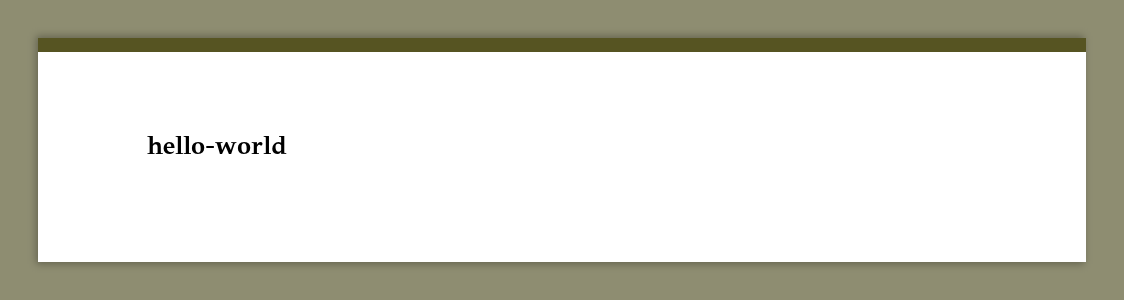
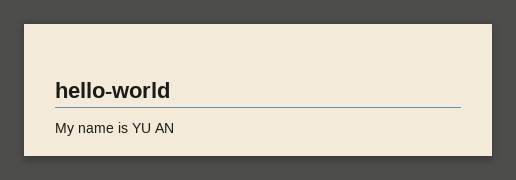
(287, 145) none -> [55,122,174,136] // My name is YU AN

